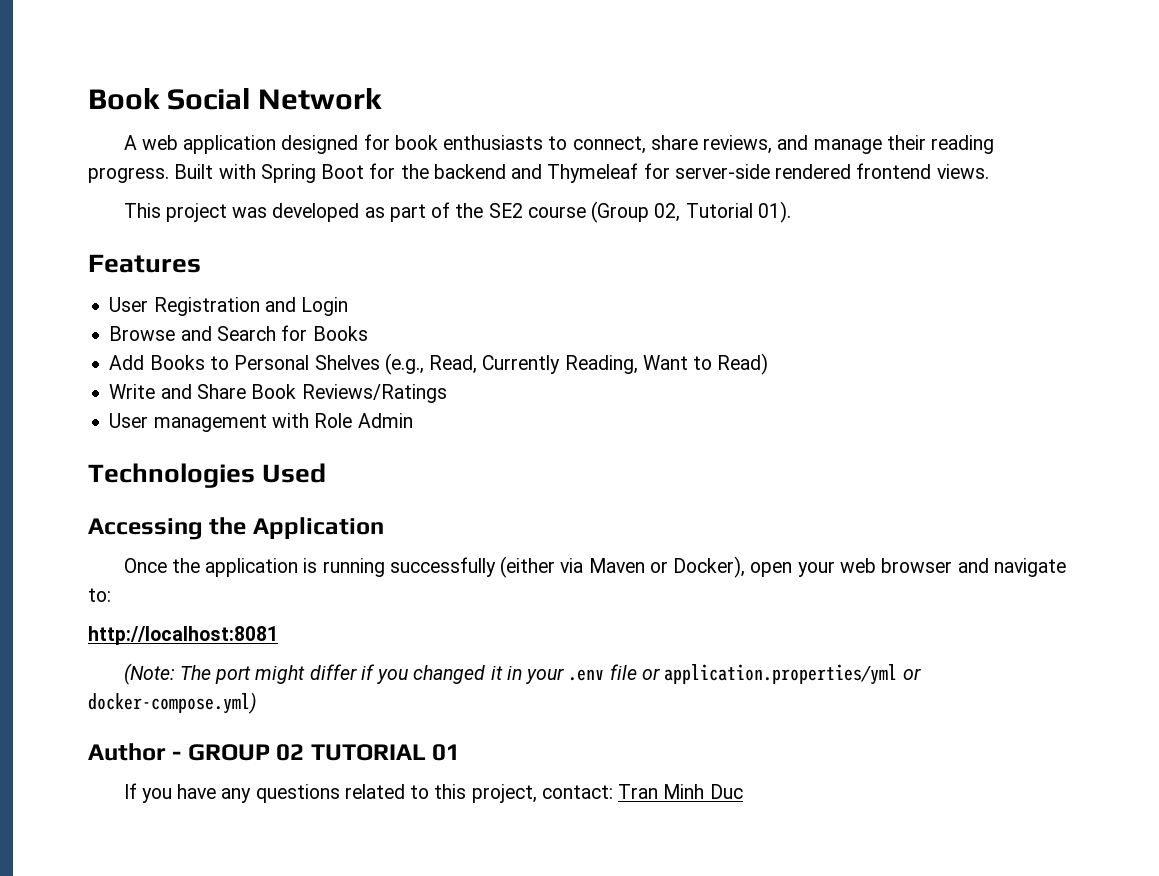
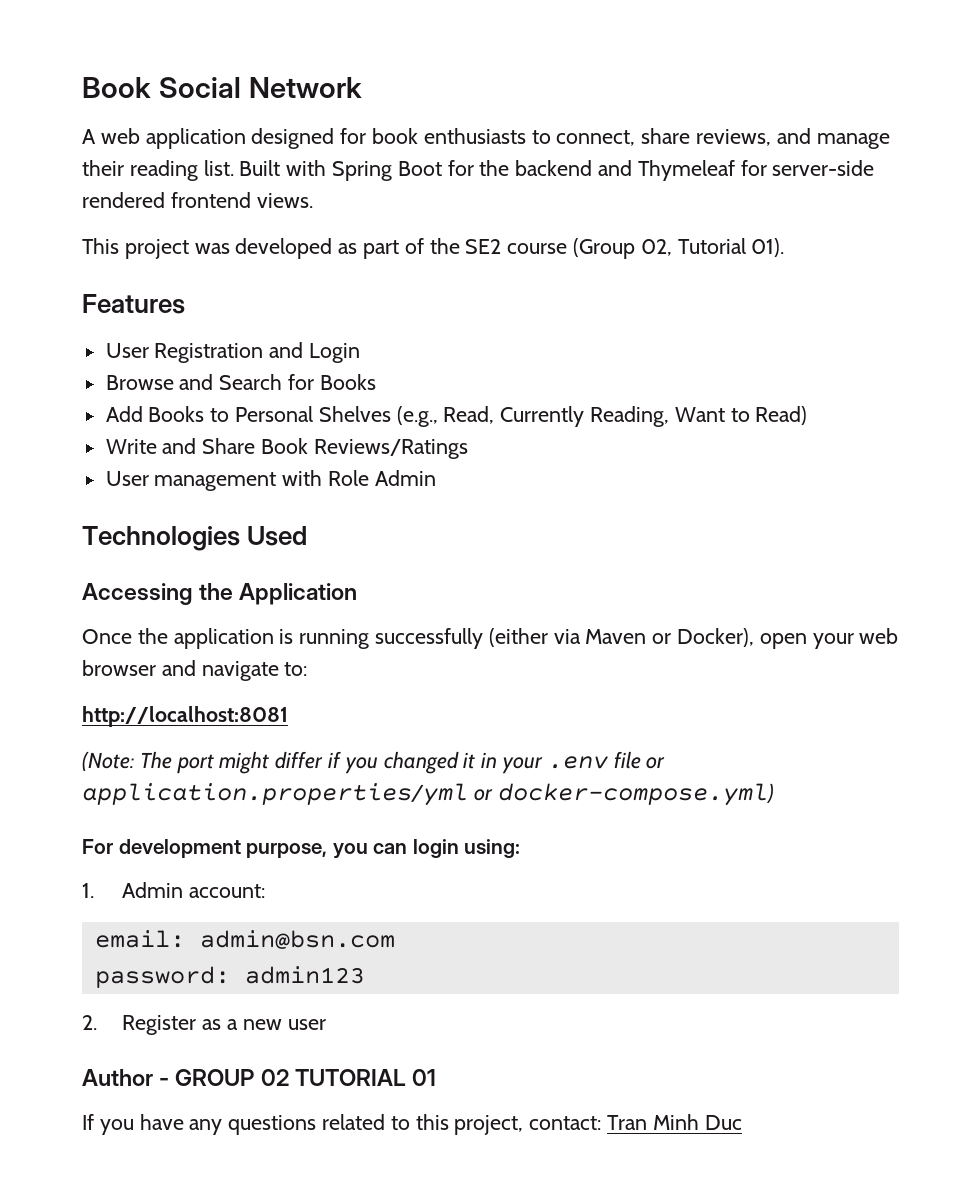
[88,167,169,183] progress. -> [203,160,234,176] list.
(257, 703) none -> [82,839,521,859] [82,882,266,898] [94,930,395,949] [94,966,365,988] [82,1015,326,1035] // For development purpose, you can login using: // 1. Admin account: // email: admin@bsn.com // password: admin123 // 2. Register as a new user

